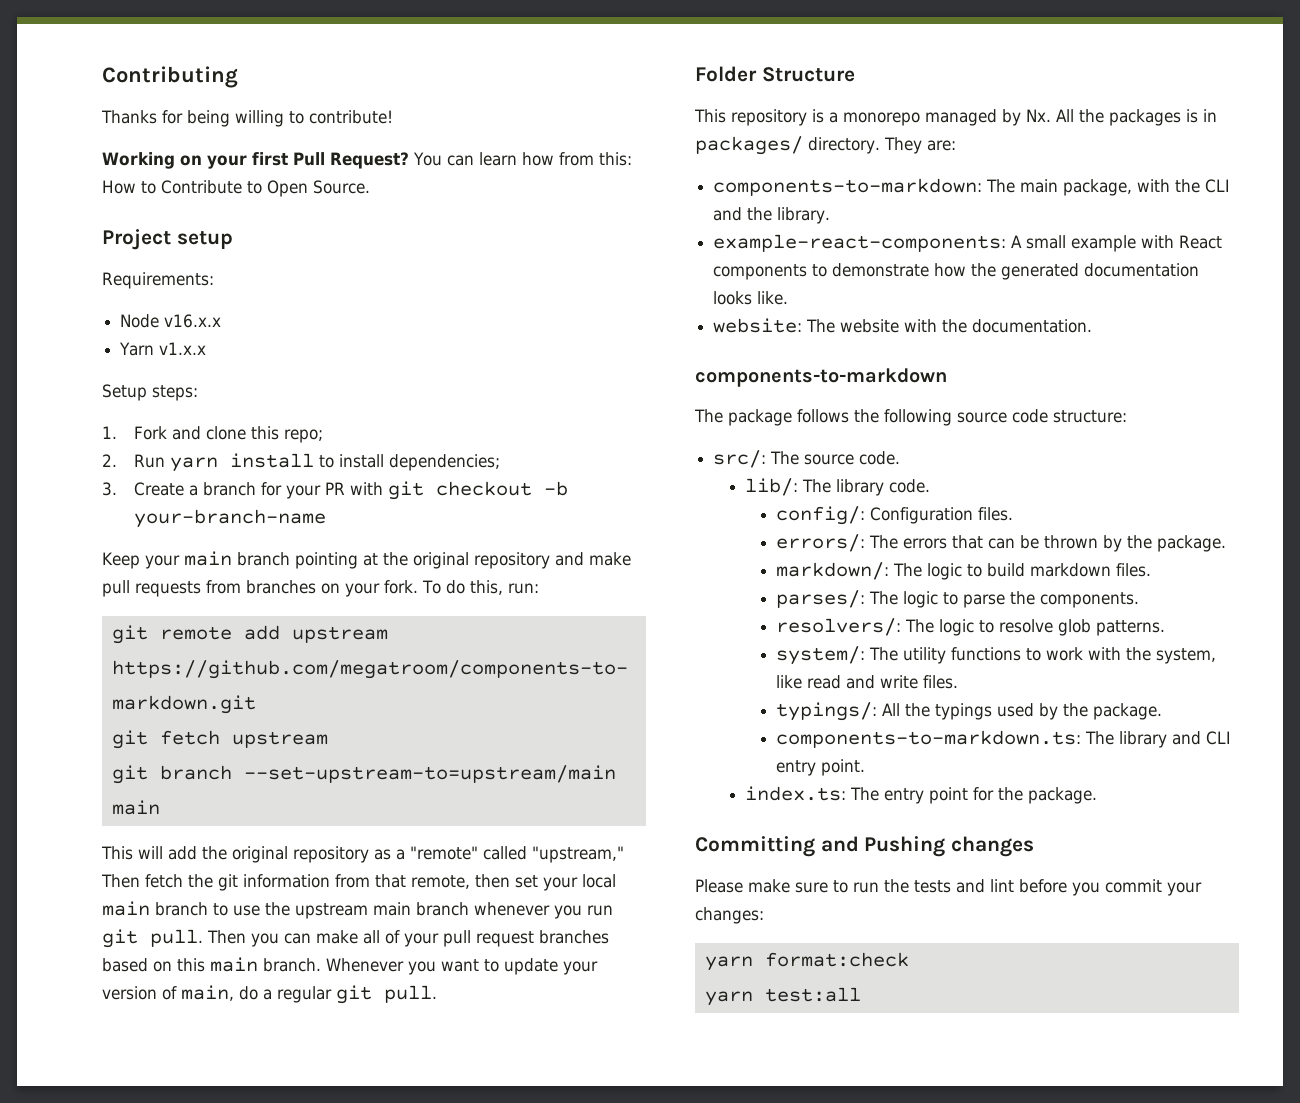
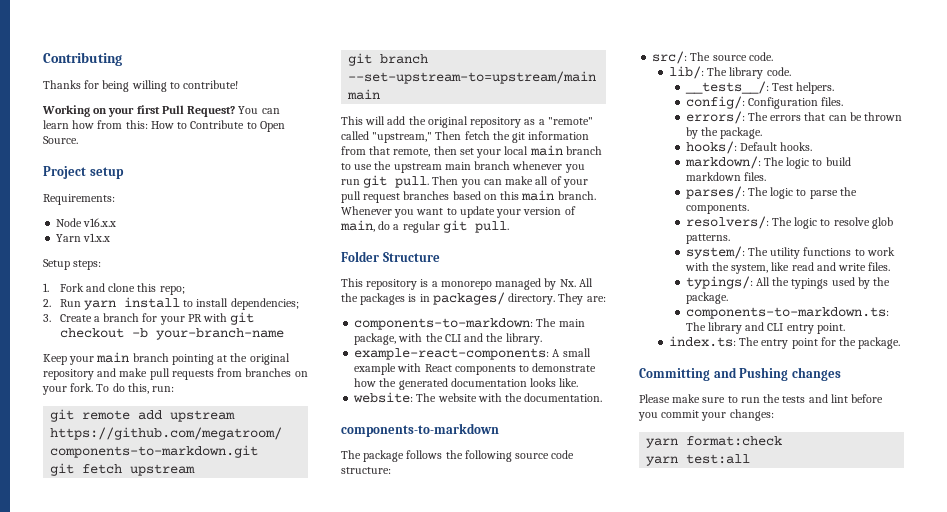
(930, 486) none -> [684,81,835,94] // __tests__/: Test helpers.
(1227, 543) none -> [685,141,813,154] // hooks/: Default hooks.

